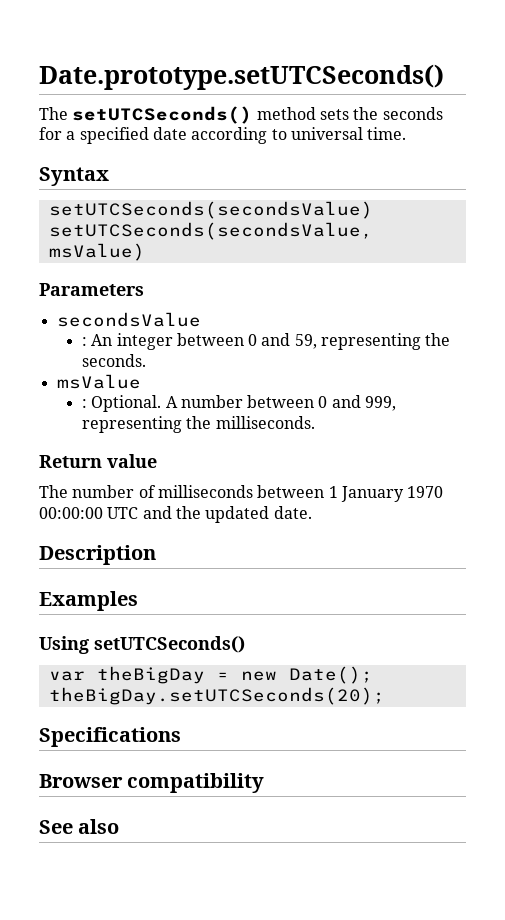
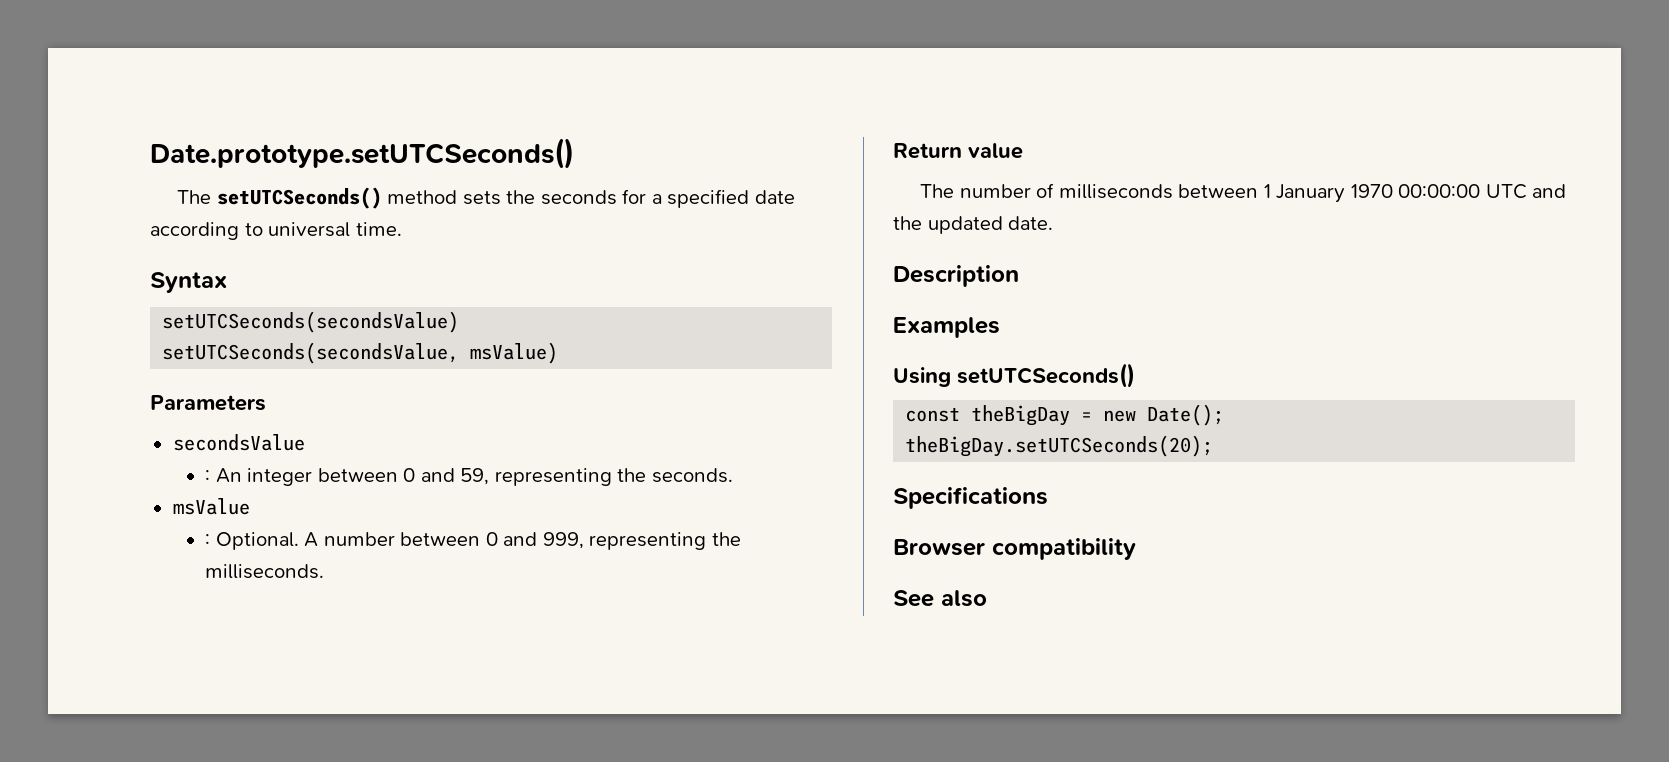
[48,671,85,681] var -> [905,407,961,422] const

